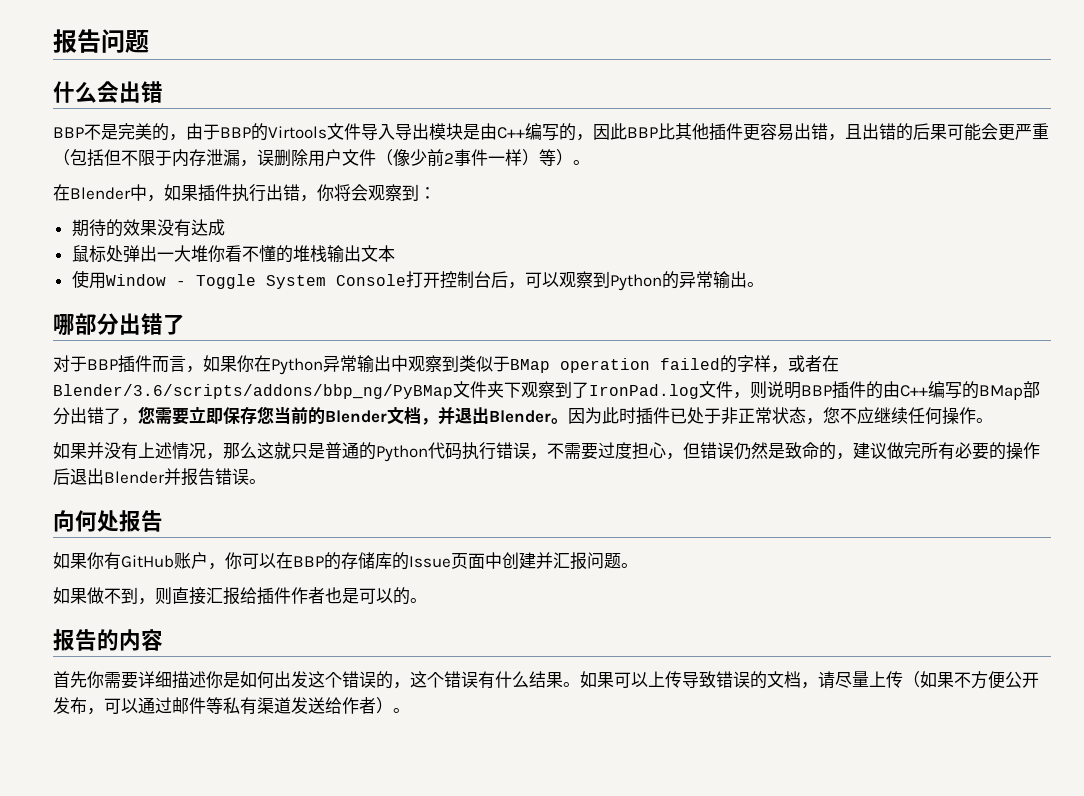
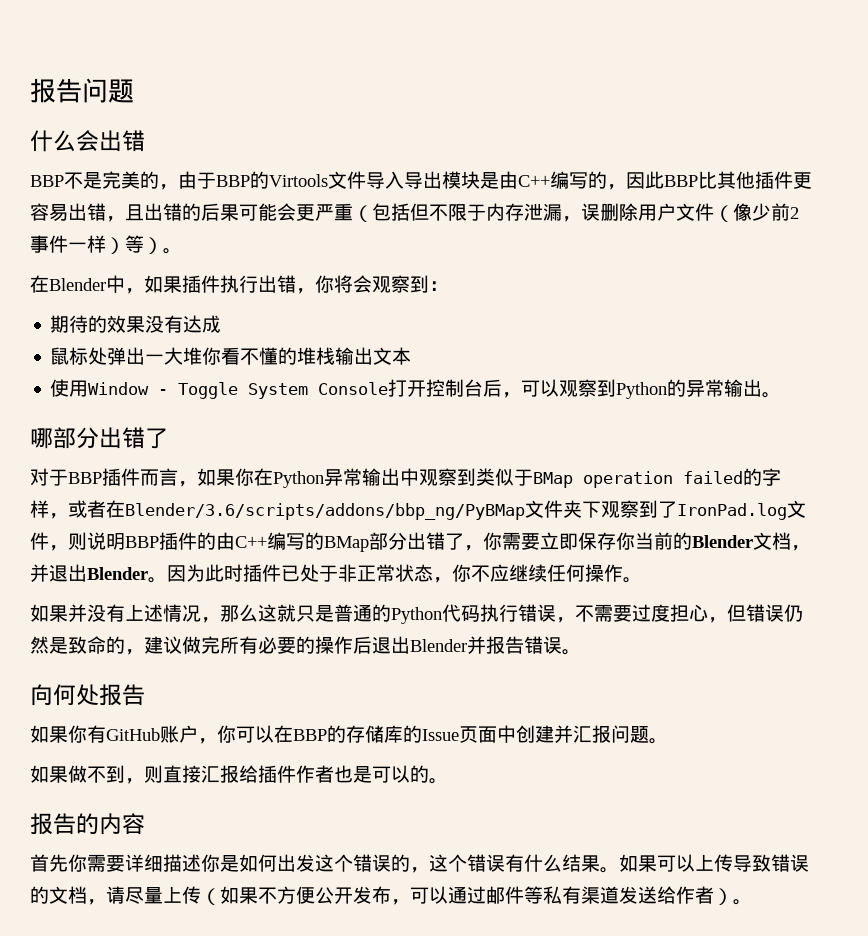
[138,406,155,424] 您 -> [483,532,502,550] 你
[257,406,274,424] 您 -> [616,532,635,550] 你
[823,407,840,424] 您 -> [452,564,471,582] 你

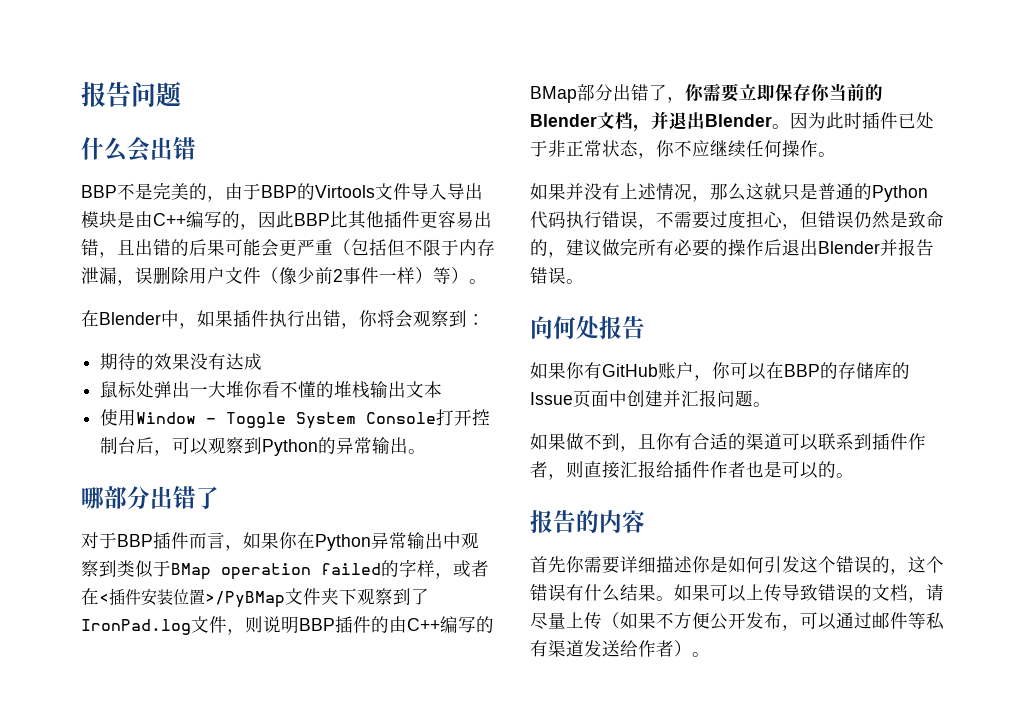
[125,503,525,520] Blender/3.6/scripts/addons/bbp_ng/PyBMap -> [99,588,285,608] <插件安装位置>/PyBMap
(144, 781) none -> [638,433,926,451] [530,461,566,480] 且你有合适的渠道可以联系到插件作者，
[277,854,296,872] 出 -> [764,556,782,573] 引

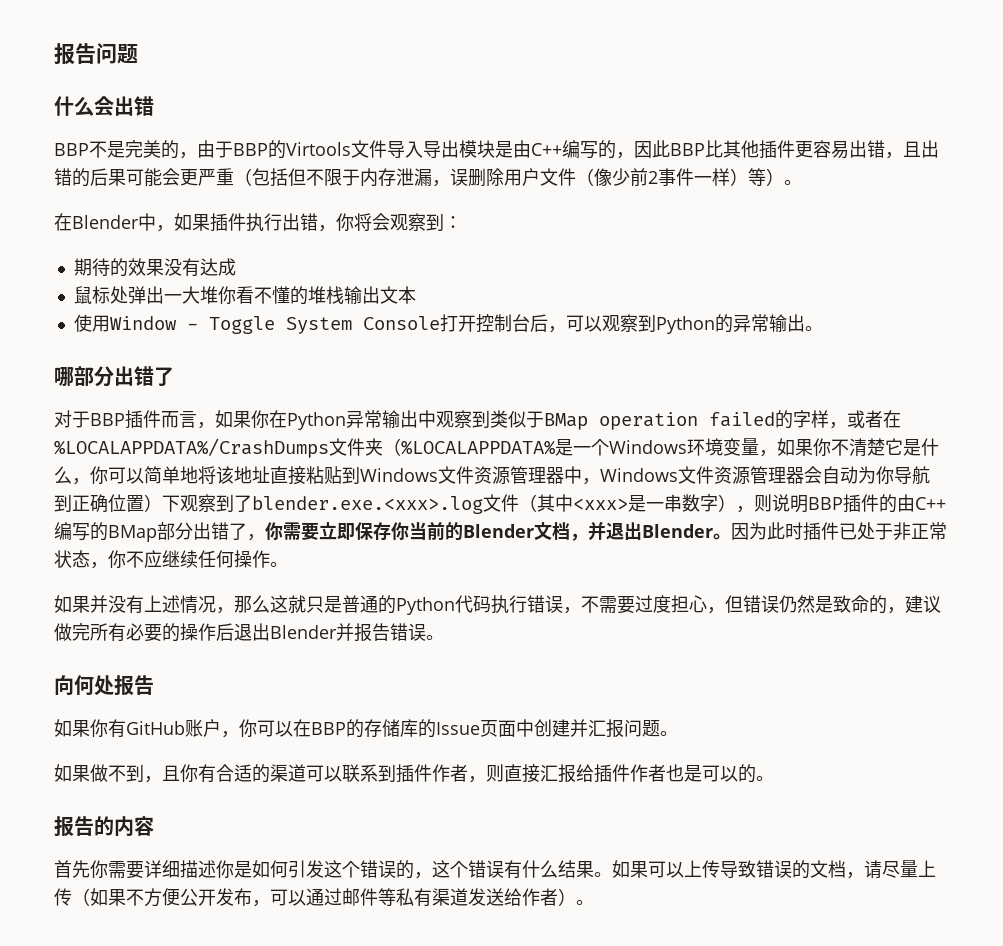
[99,588,429,608] [81,616,227,635] <插件安装位置>/PyBMap文件夹下观察到了IronPad.log文件 -> [54,438,939,458] [54,466,930,485] [54,494,736,514] %LOCALAPPDATA%/CrashDumps文件夹（%LOCALAPPDATA%是一个Windows环境变量，如果你不清楚它是什么，你可以简单地将该地址直接粘贴到Windows文件资源管理器中，Windows文件资源管理器会自动为你导航到正确位置）下观察到了blender.exe.<xxx>.log文件（其中<xxx>是一串数字）

